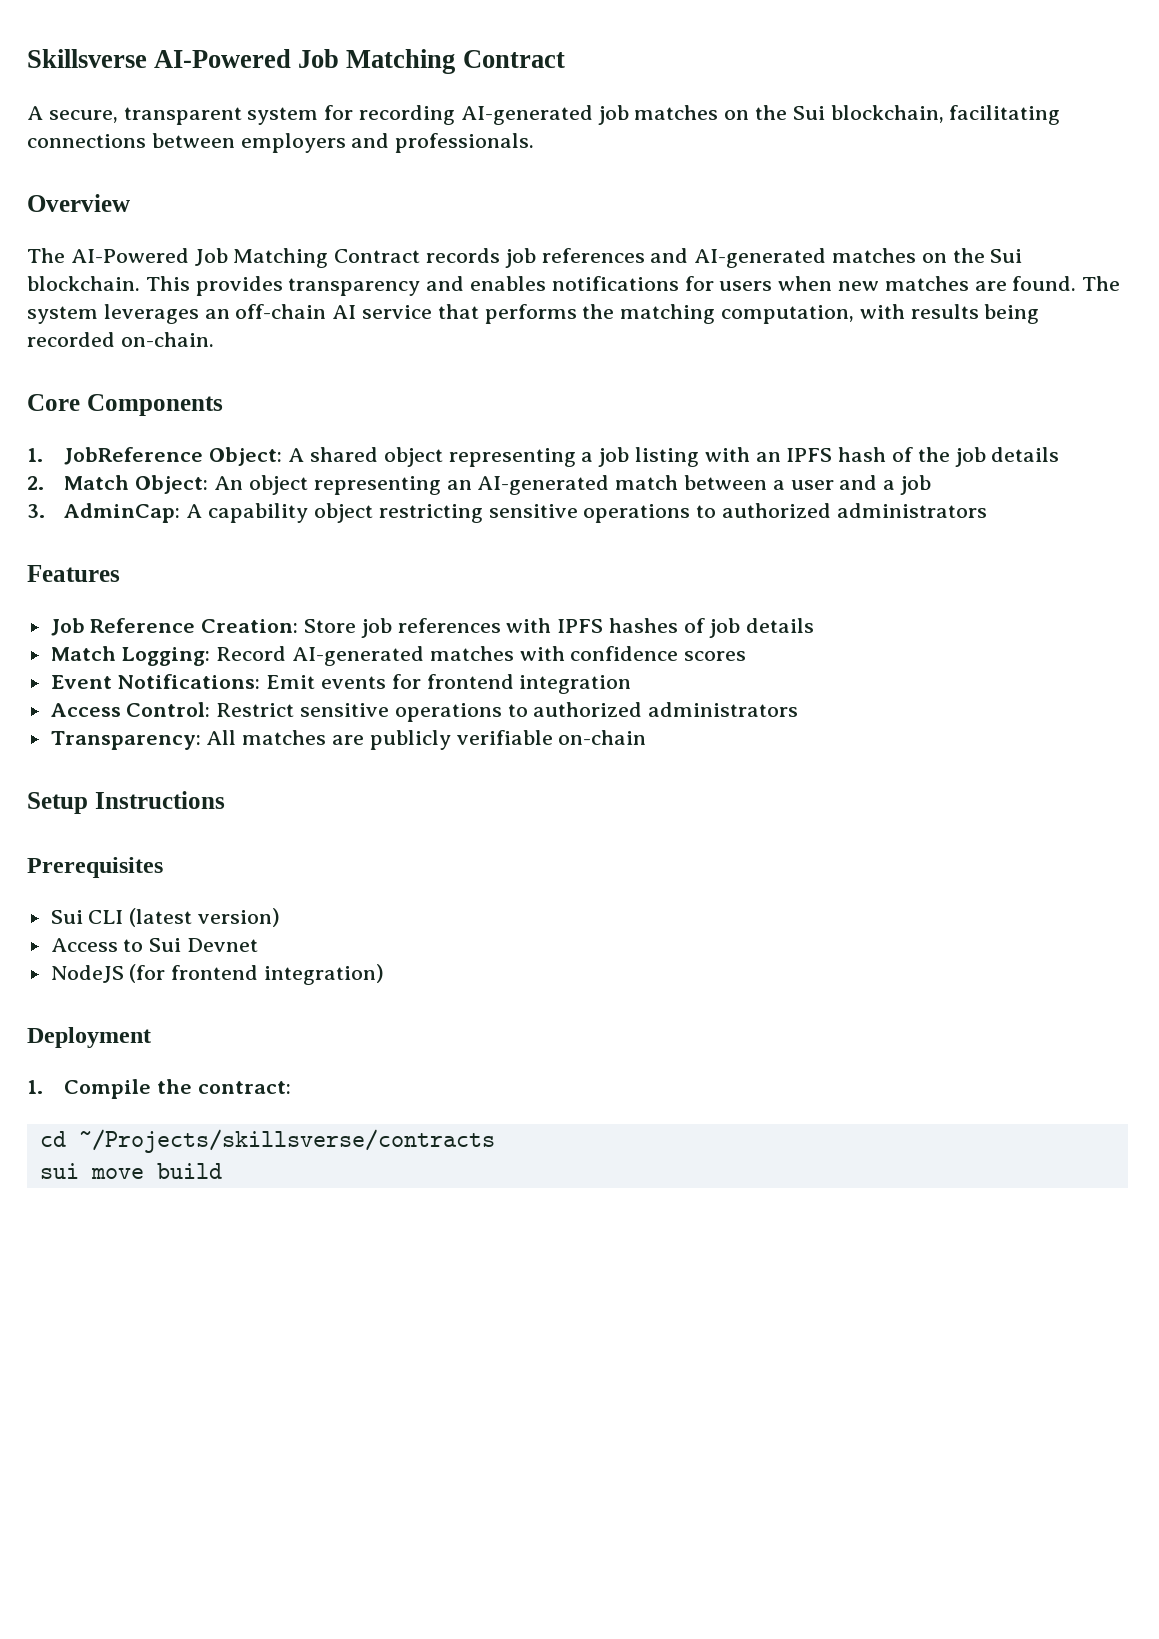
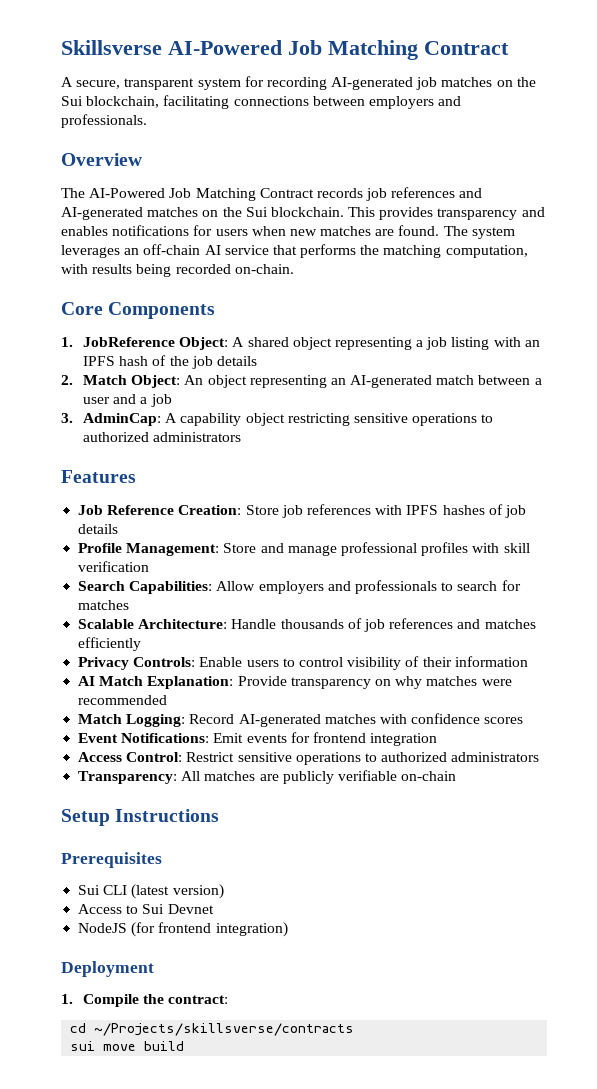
(814, 625) none -> [78,542,530,556] [78,561,150,572] [78,580,521,594] [78,600,130,610] [78,618,536,632] [78,637,142,651] [78,656,528,670] [78,676,512,689] [78,695,168,705] // Profile Management: Store and manage professional profiles with skill verification // Search Capabilities: Allow employers and professionals to search for matches // Scalable Architecture: Handle thousands of job references and matches efficiently // Privacy Controls: Enable users to control visibility of their information // AI Match Explanation: Provide transparency on why matches were recommended

